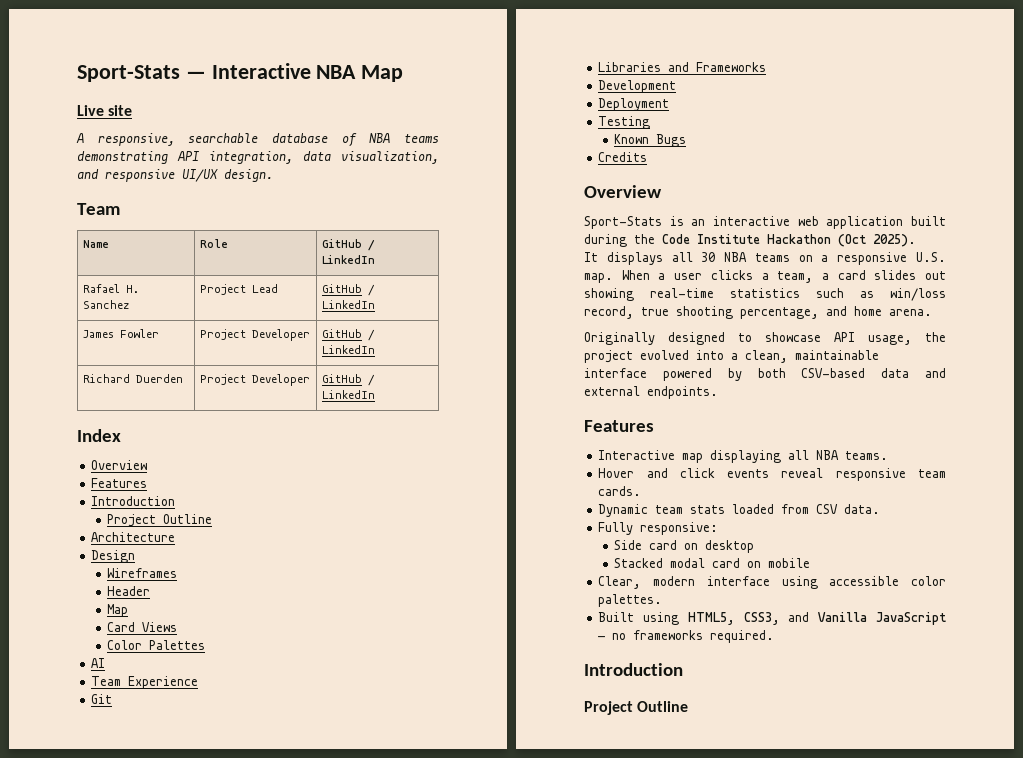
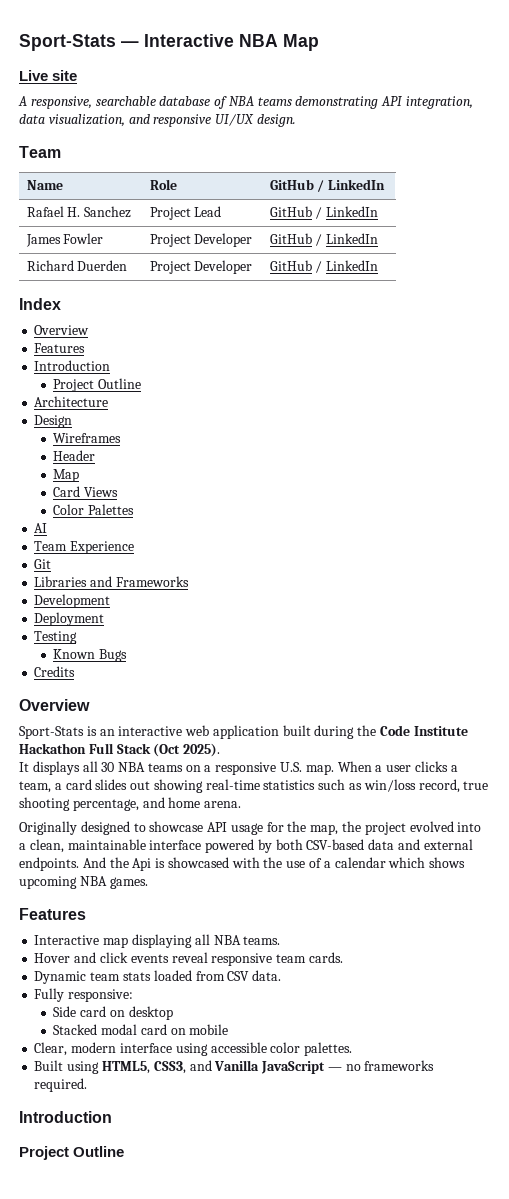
(831, 239) none -> [88,743,151,754] Full Stack
[868,335,912,345] usage, -> [230,821,339,835] usage for the map,
(718, 392) none -> [82,857,466,871] [19,876,148,889] And the Api is showcased with the use of a calendar which shows upcoming NBA games.

